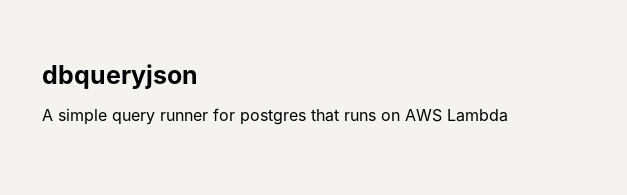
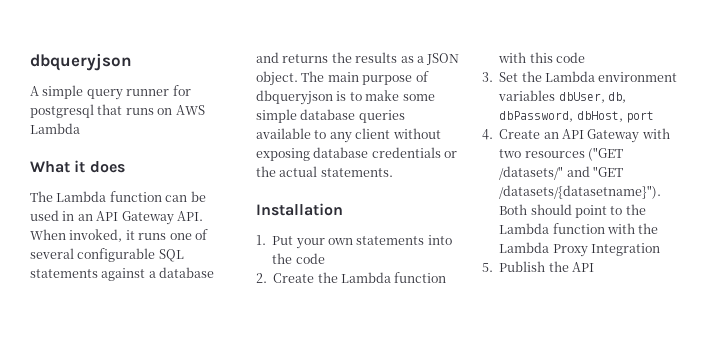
[240,109,306,125] postgres -> [30,104,94,118] postgresql
(508, 115) none -> [30,160,125,173] [30,191,206,202] [30,210,203,225] [30,229,208,242] [30,248,184,262] [30,267,215,281] [256,52,460,65] [256,71,429,86] [256,90,435,105] [256,109,405,123] [256,128,441,143] [256,147,458,161] [256,166,393,177] [256,203,343,216] [256,235,452,249] [272,253,325,264] [256,272,447,283] [498,52,585,63] [482,71,678,82] [498,90,626,103] [499,111,654,123] [482,128,670,143] [499,147,623,161] [499,166,623,180] [499,185,662,199] [499,204,646,218] [499,223,659,234] [499,242,660,257] [482,261,594,272] // What it does // The Lambda function can be used in an API Gateway API. When invoked, it runs one of several configurable SQL statements against a database and returns the results as a JSON object. The main purpose of dbqueryjson is to make some simple database queries available to any client without exposing database credentials or the actual statements. // Installation // 1. Put your own statements into the code // 2. Create the Lambda function with this code // 3. Set the Lambda environment variables dbUser, db, dbPassword, dbHost, port // 4. Create an API Gateway with two resources ("GET /datasets/" and "GET /datasets/{datasetname}"). Both should point to the Lambda function with the Lambda Proxy Integration // 5. Publish the API

